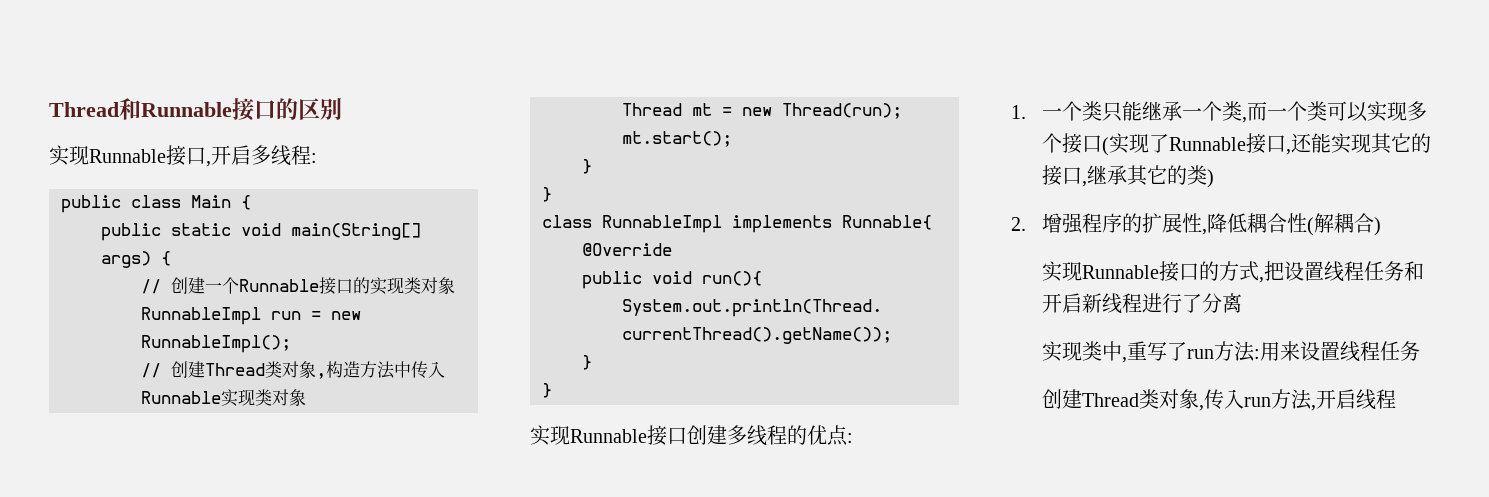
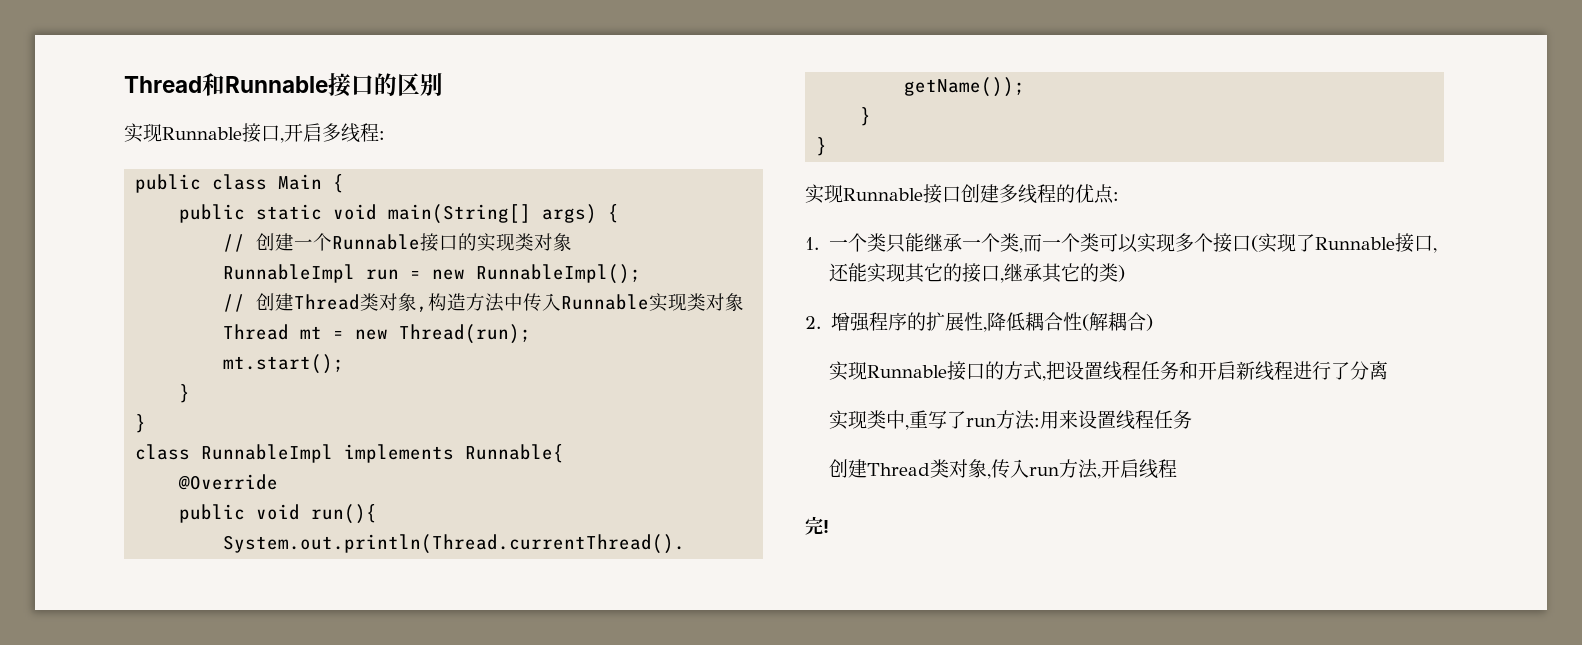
(1396, 399) none -> [805,516,829,535] // 完!

